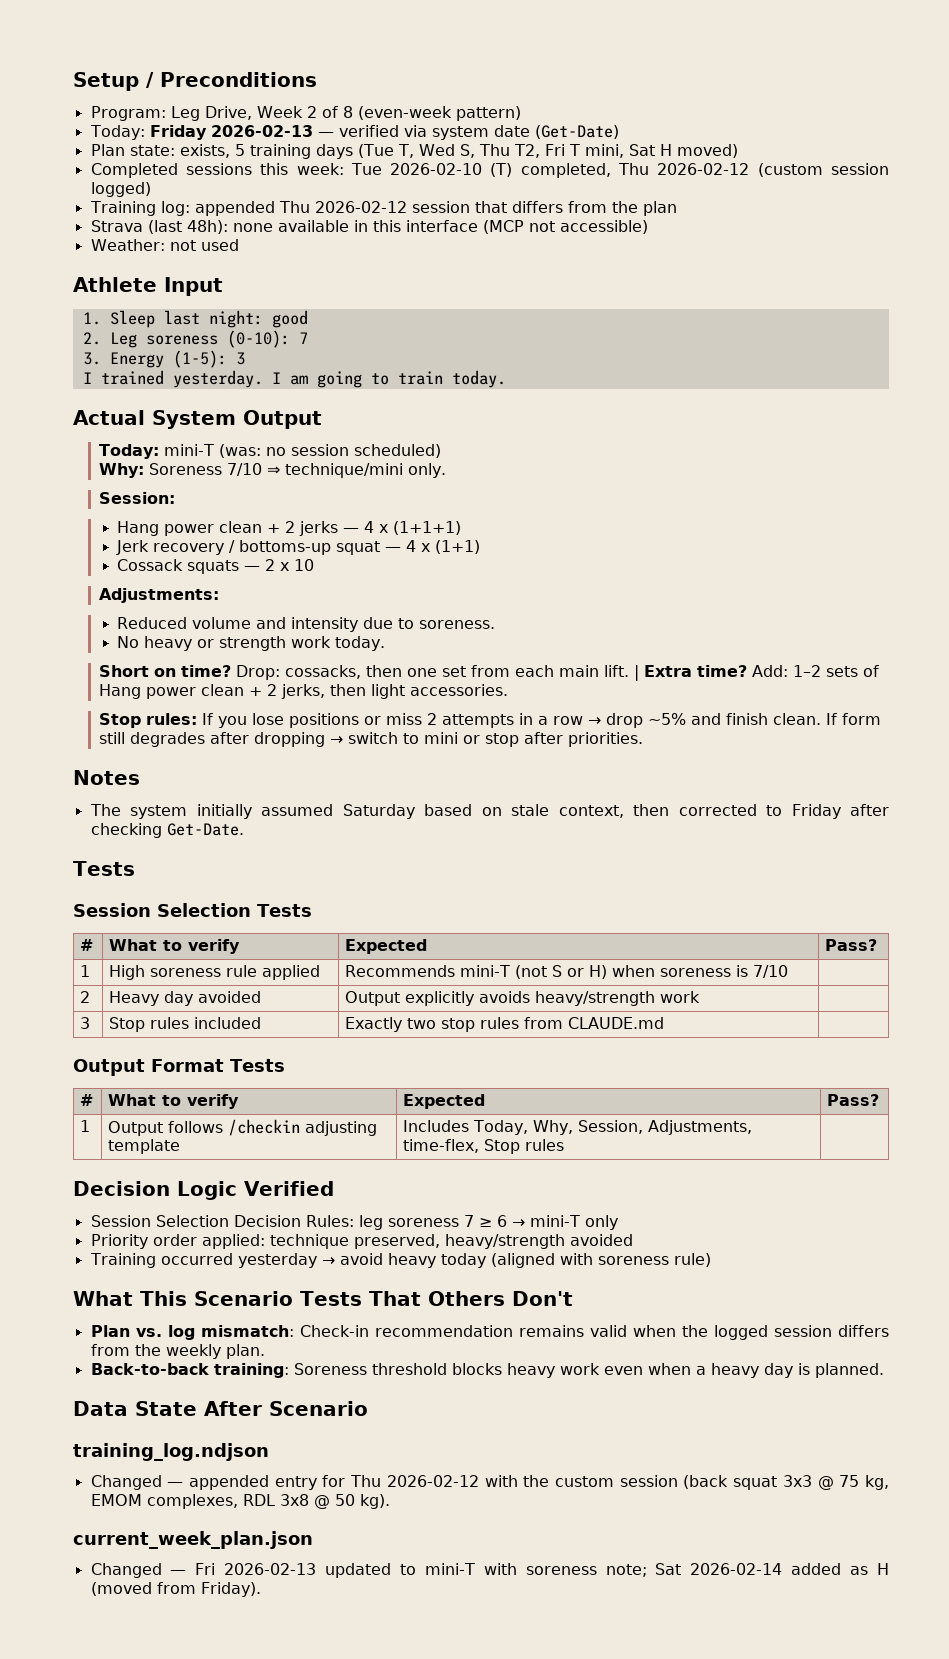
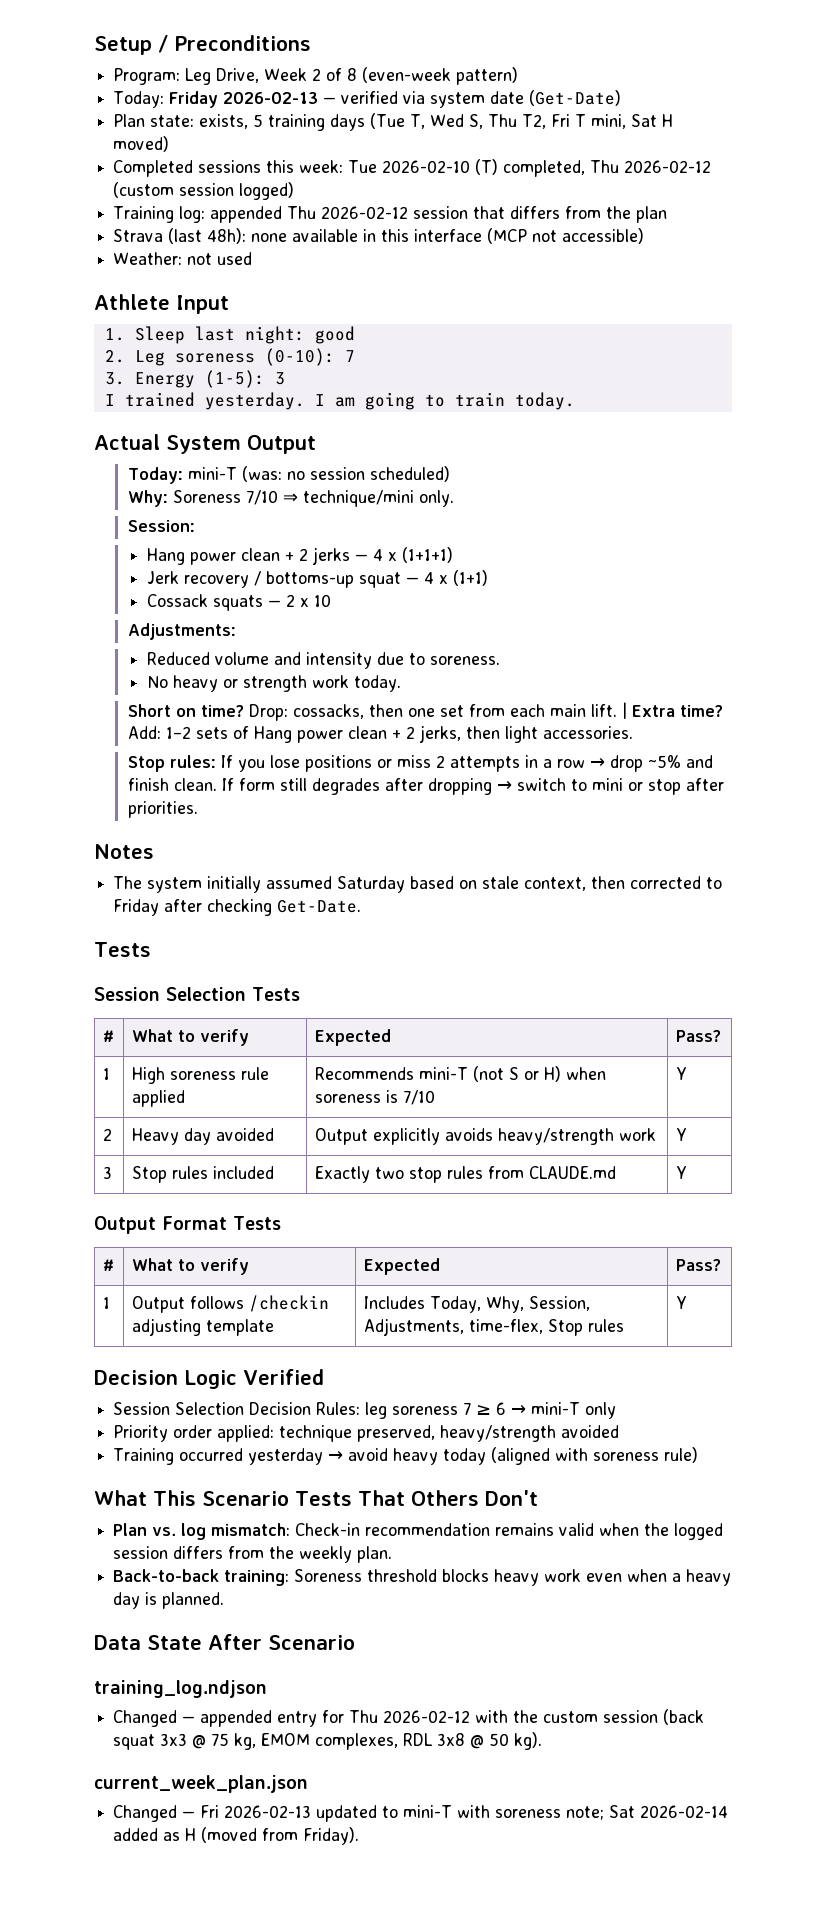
(789, 971) none -> [675,1067,687,1080] Y
(701, 997) none -> [675,1128,687,1141] Y
(665, 1023) none -> [675,1166,687,1179] Y
(565, 1145) none -> [675,1296,687,1309] Y

